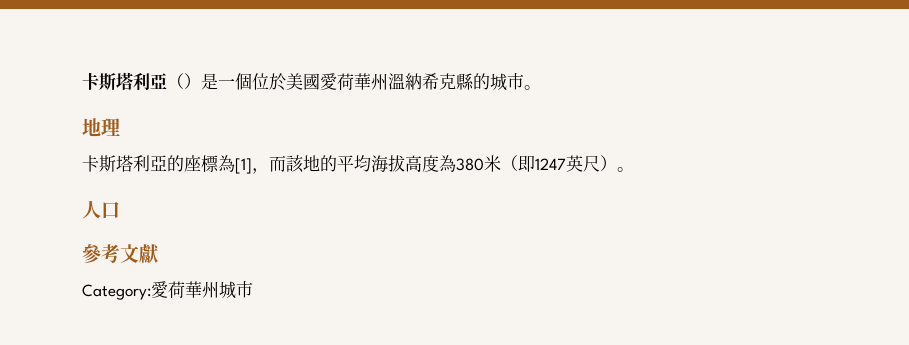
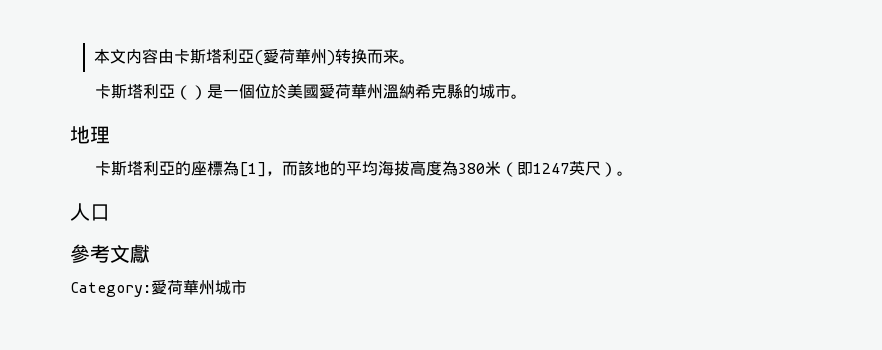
(82, 81) none -> [94,48,416,66] 本文内容由卡斯塔利亞(愛荷華州)转换而来。 //

